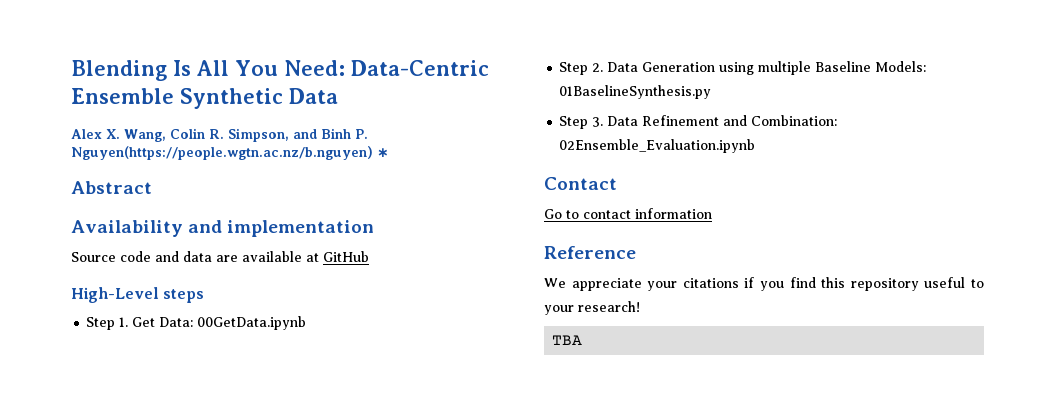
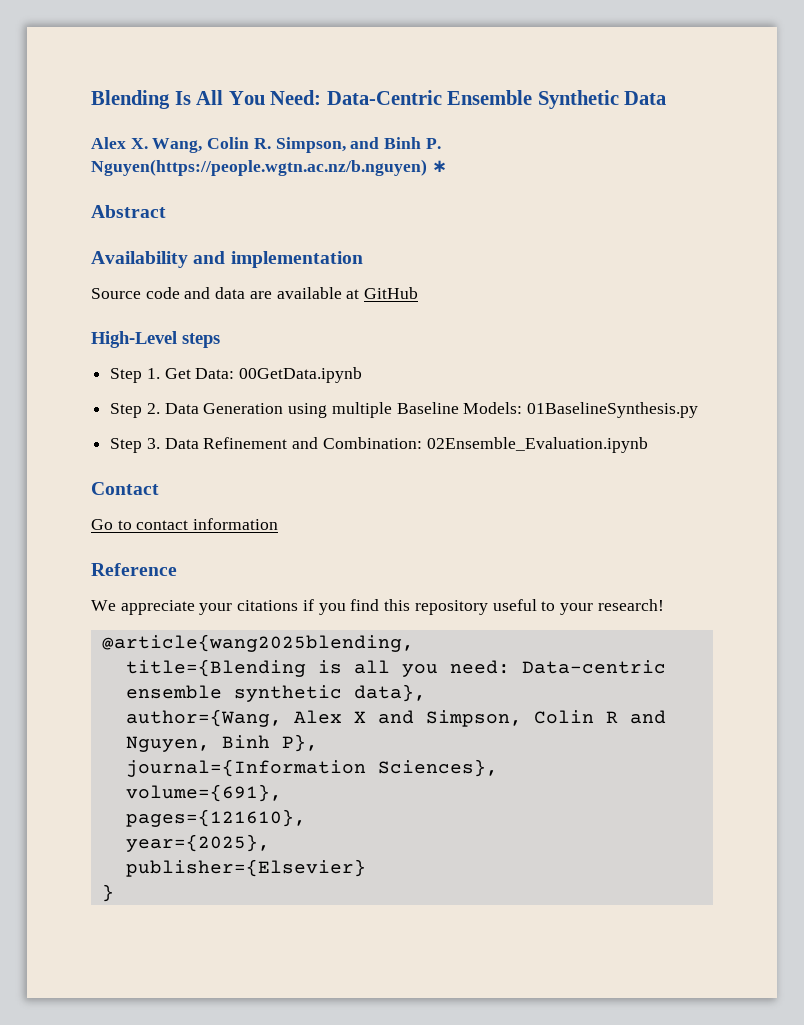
[552,335,583,345] TBA -> [101,634,414,652] [125,659,666,677] [125,684,426,702] [125,709,666,727] [125,734,318,752] [125,759,498,777] [125,784,282,802] [125,809,306,827] [125,834,270,852] [125,859,366,877] [101,884,114,902] @article{wang2025blending, // title={Blending is all you need: Data-centric ensemble synthetic data}, // author={Wang, Alex X and Simpson, Colin R and Nguyen, Binh P}, // journal={Information Sciences}, // volume={691}, // pages={121610}, // year={2025}, // publisher={Elsevier} // }

